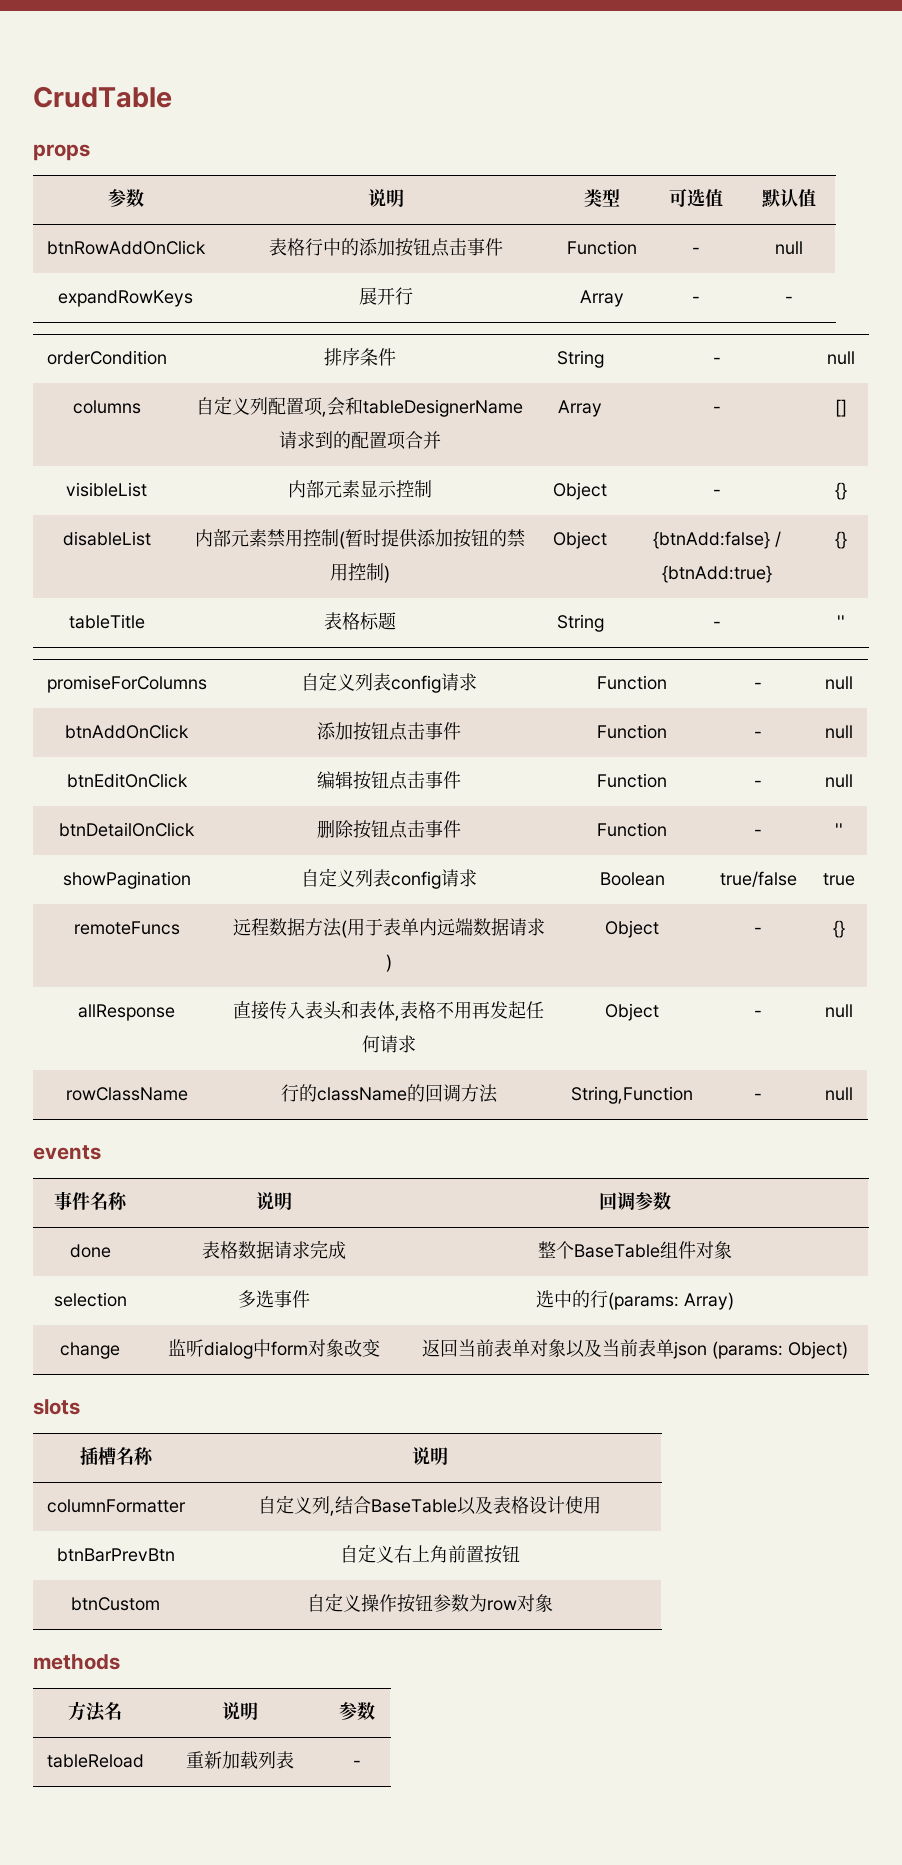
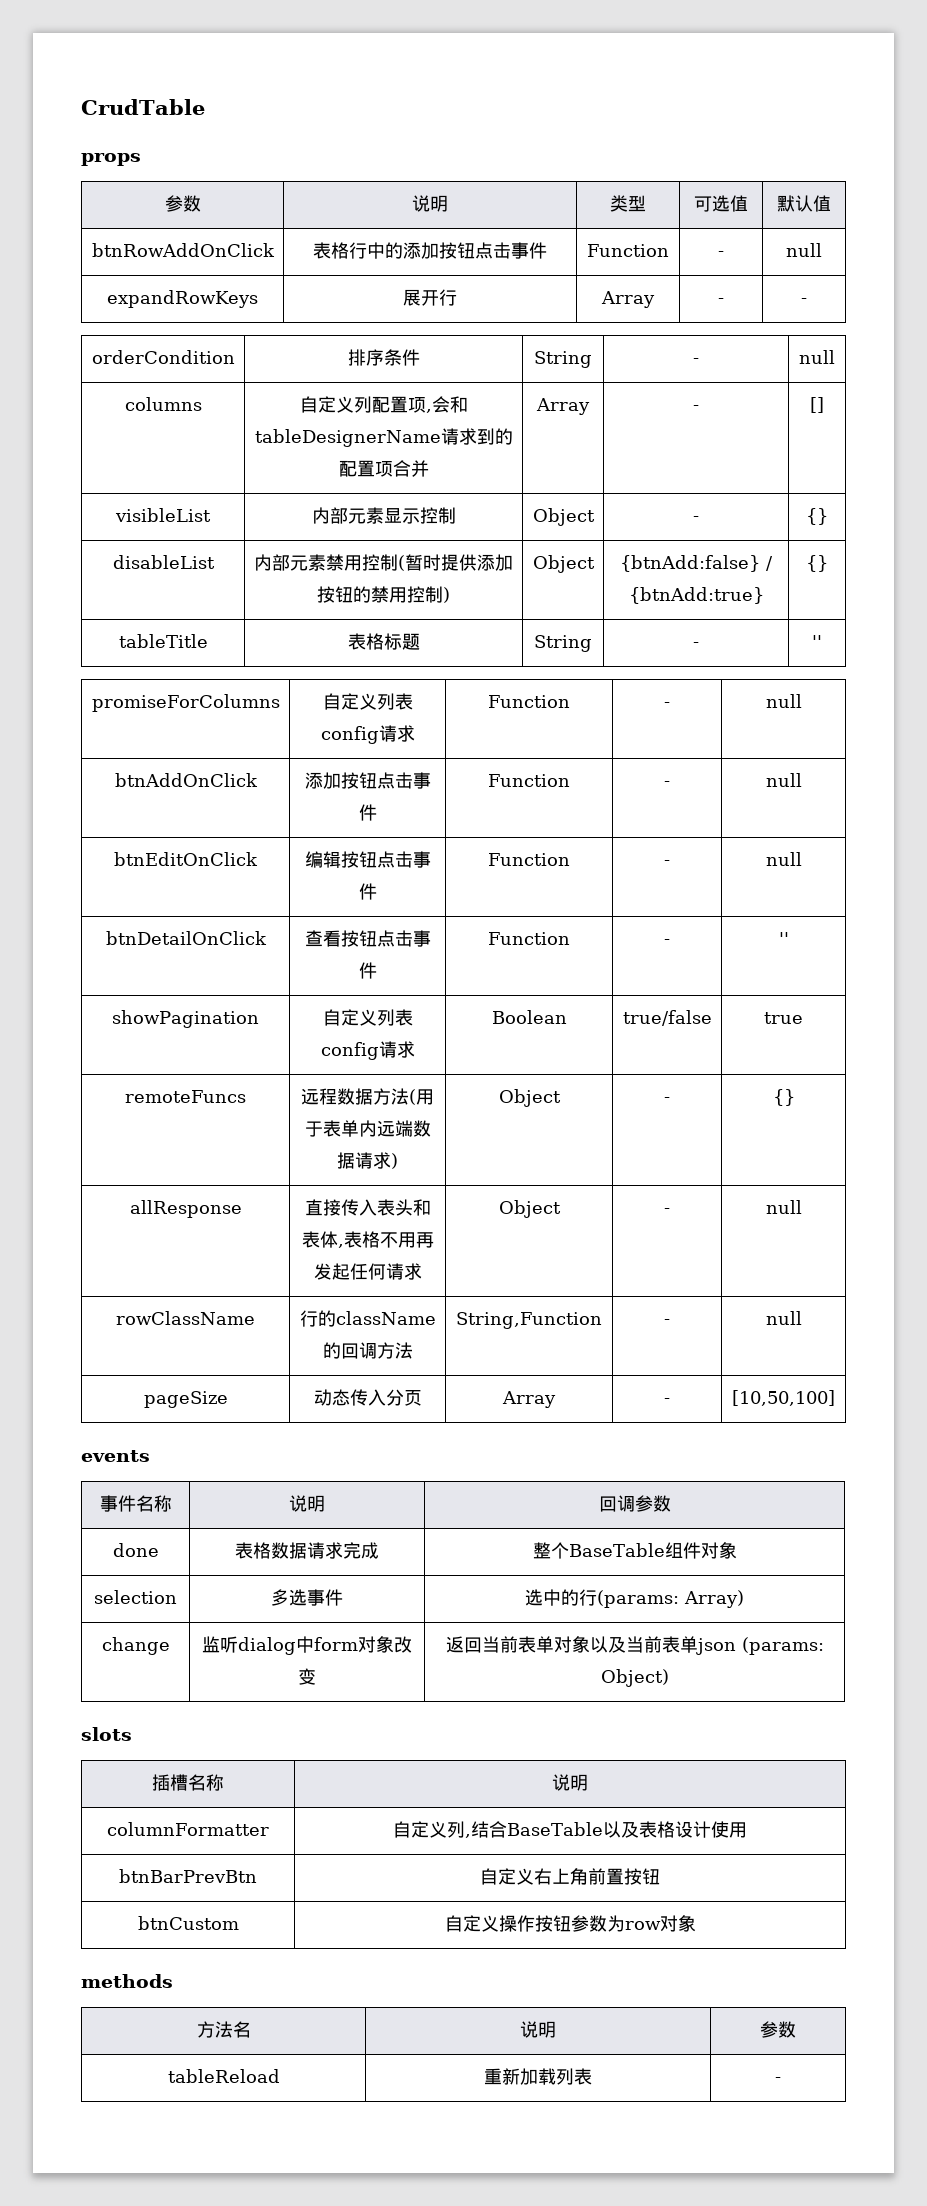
[316,820,354,838] 删除 -> [304,930,341,947] 查看
(853, 1094) none -> [143,1391,228,1408] [313,1389,422,1406] [502,1391,556,1408] [664,1398,670,1404] [732,1390,835,1406] // pageSize | 动态传入分页 | Array | - | [10,50,100]

